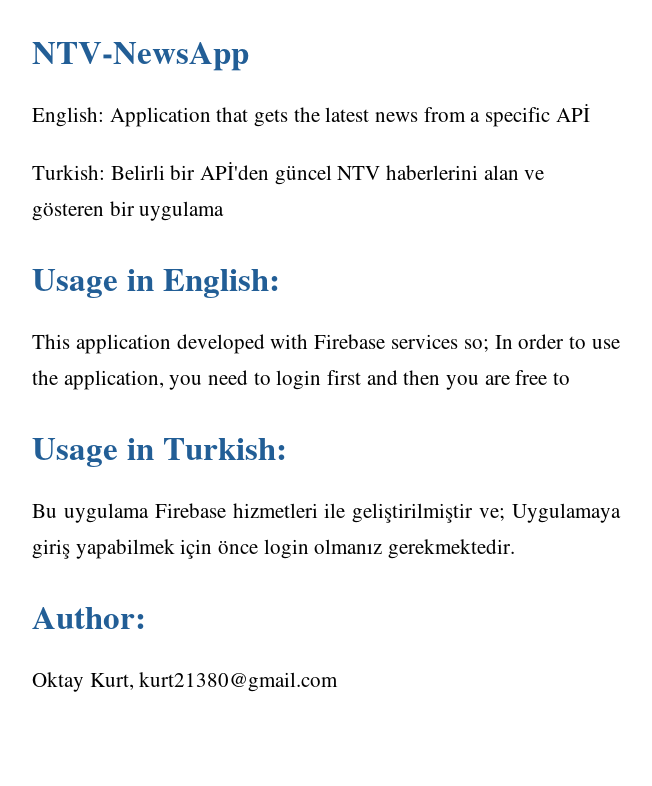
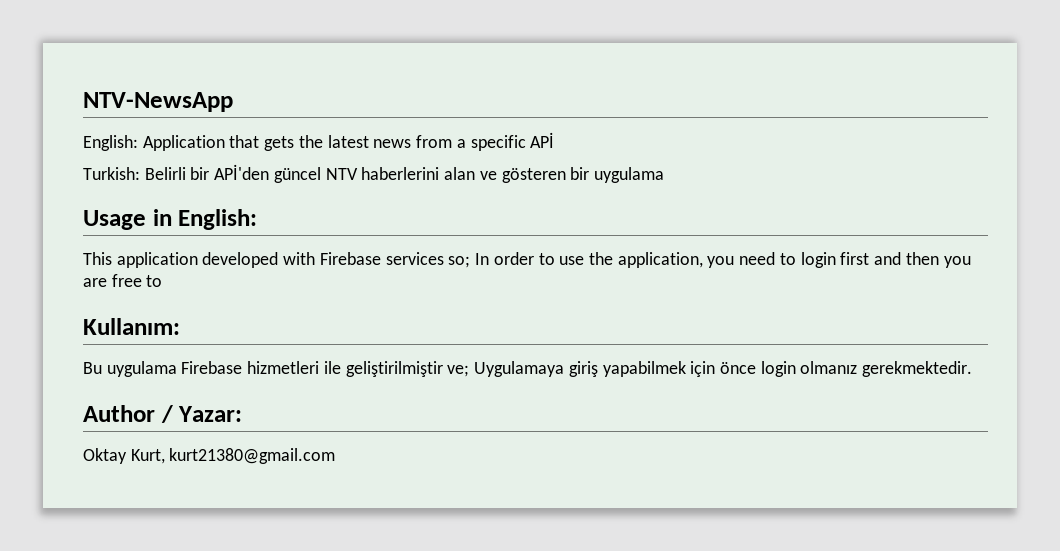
[32,438,287,467] Usage in Turkish: -> [83,318,180,335] Kullanım:
[32,607,146,629] Author: -> [83,405,243,423] Author / Yazar:

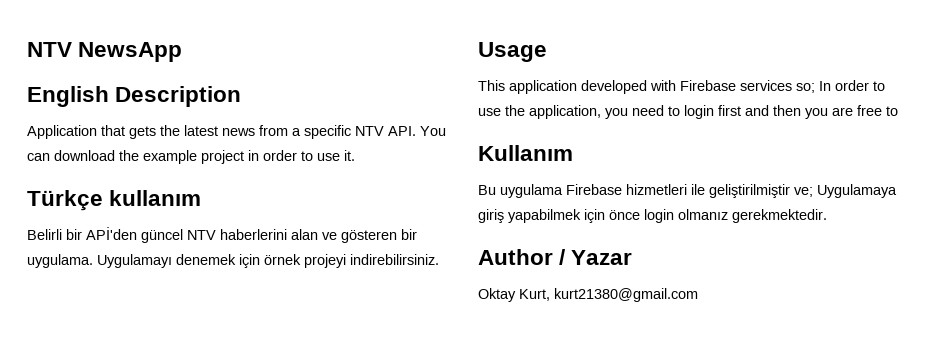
[83,92,233,112] [83,135,138,151] NTV-NewsApp // English: -> [27,42,183,62] [27,86,242,107] NTV NewsApp // English Description //
[530,132,555,148] [83,167,140,180] APİ // Turkish: -> [355,126,446,136] [27,150,355,164] [27,190,202,211] NTV API. You can download the example project in order to use it. // Türkçe kullanım //
[593,167,664,183] uygulama -> [27,254,439,268] uygulama. Uygulamayı denemek için örnek projeyi indirebilirsiniz.
[152,209,258,230] in English: -> (547, 52) none
[83,318,180,335] Kullanım: -> [478,145,573,161] Kullanım
[178,406,243,422] Yazar: -> [571,250,633,265] Yazar

